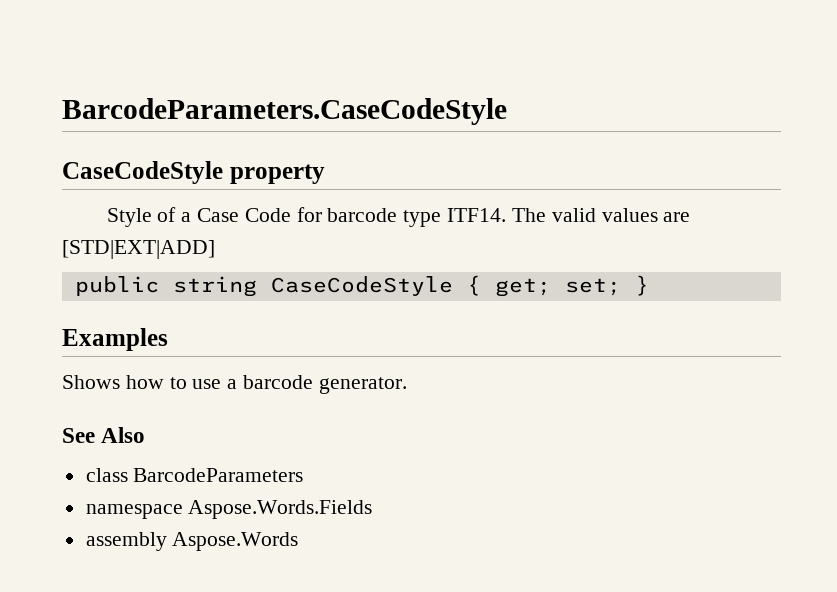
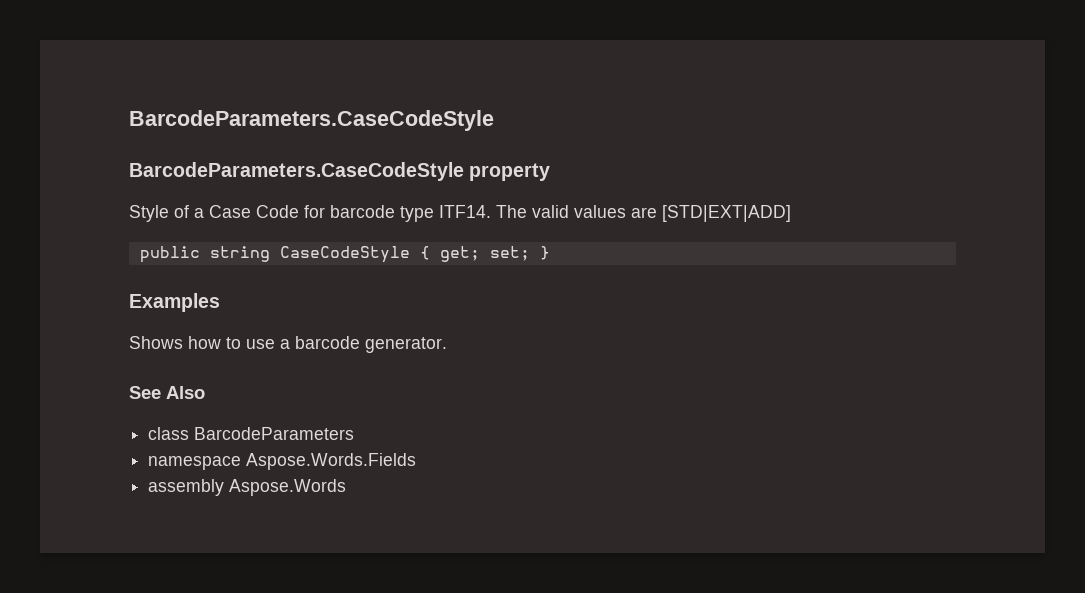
[62,161,223,184] CaseCodeStyle -> [129,162,464,181] BarcodeParameters.CaseCodeStyle

